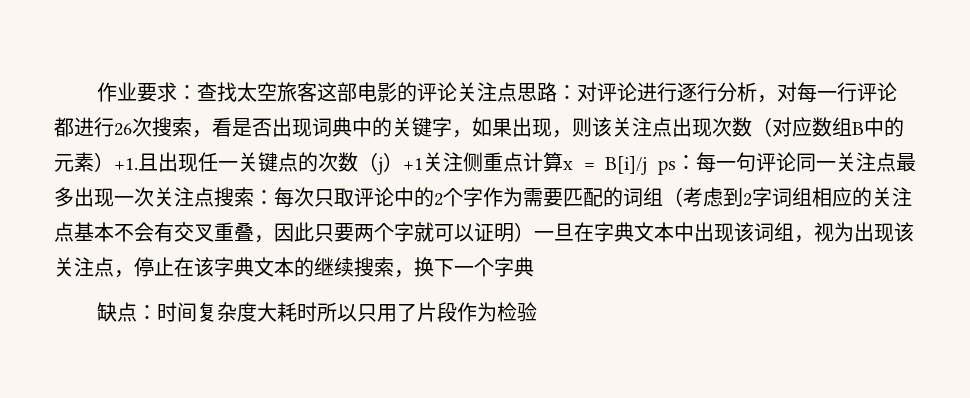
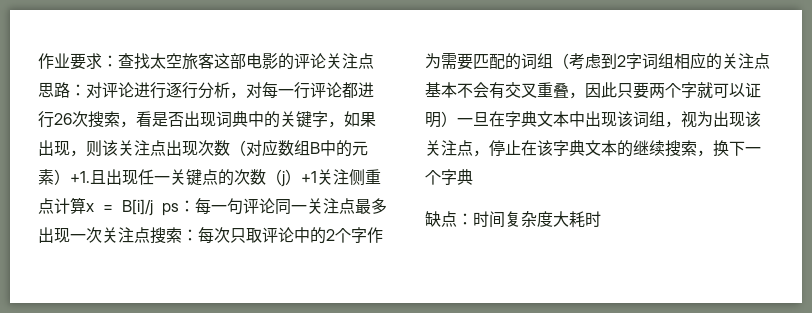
[316,302,537,322] 所以只用了片段作为检验 -> (601, 219) none

